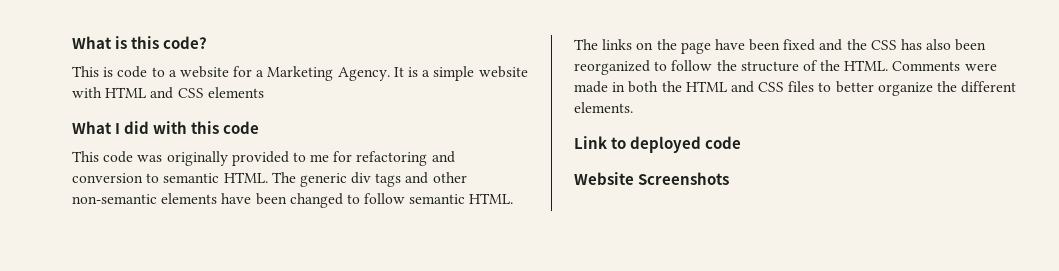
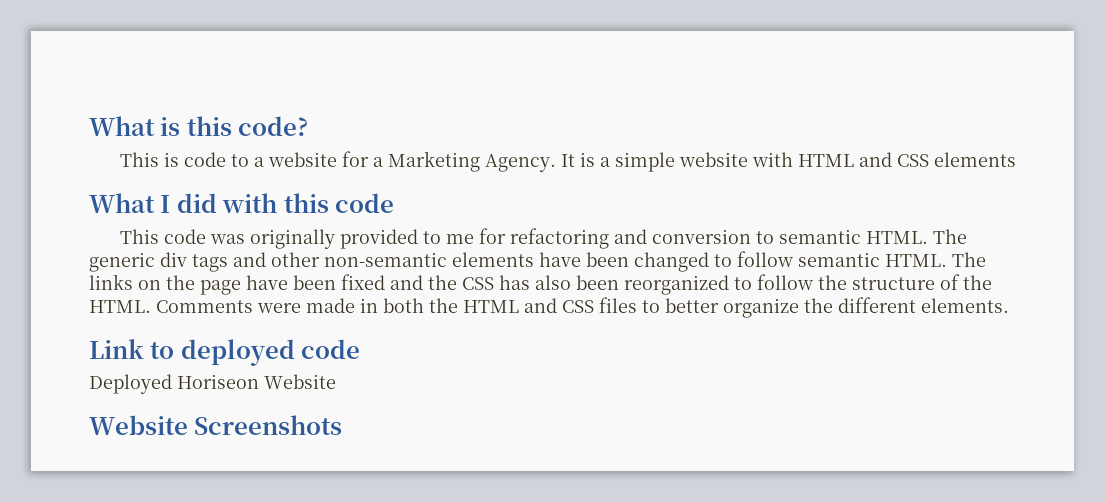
(742, 142) none -> [89,374,336,394] // Deployed Horiseon Website

